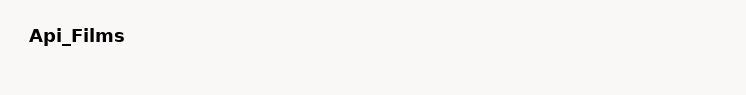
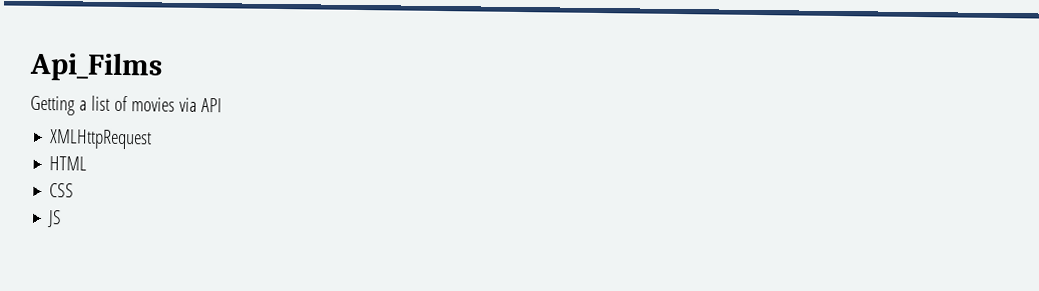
(125, 37) none -> [30,95,222,116] [49,129,153,150] [49,156,88,171] [49,183,75,198] [47,210,63,228] // Getting a list of movies via API // XMLHttpRequest // HTML // CSS // JS

